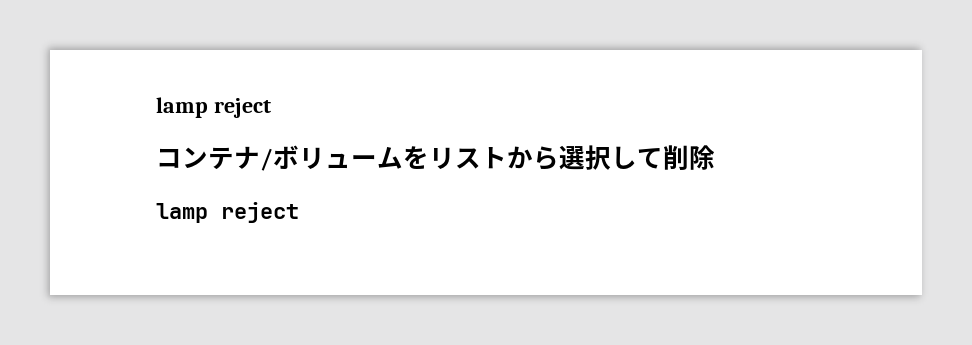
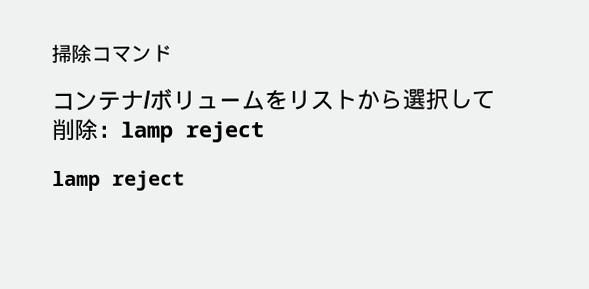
[156,97,271,118] lamp reject -> [51,43,172,64] 掃除コマンド
(715, 157) none -> [97,121,264,143] ：lamp reject

